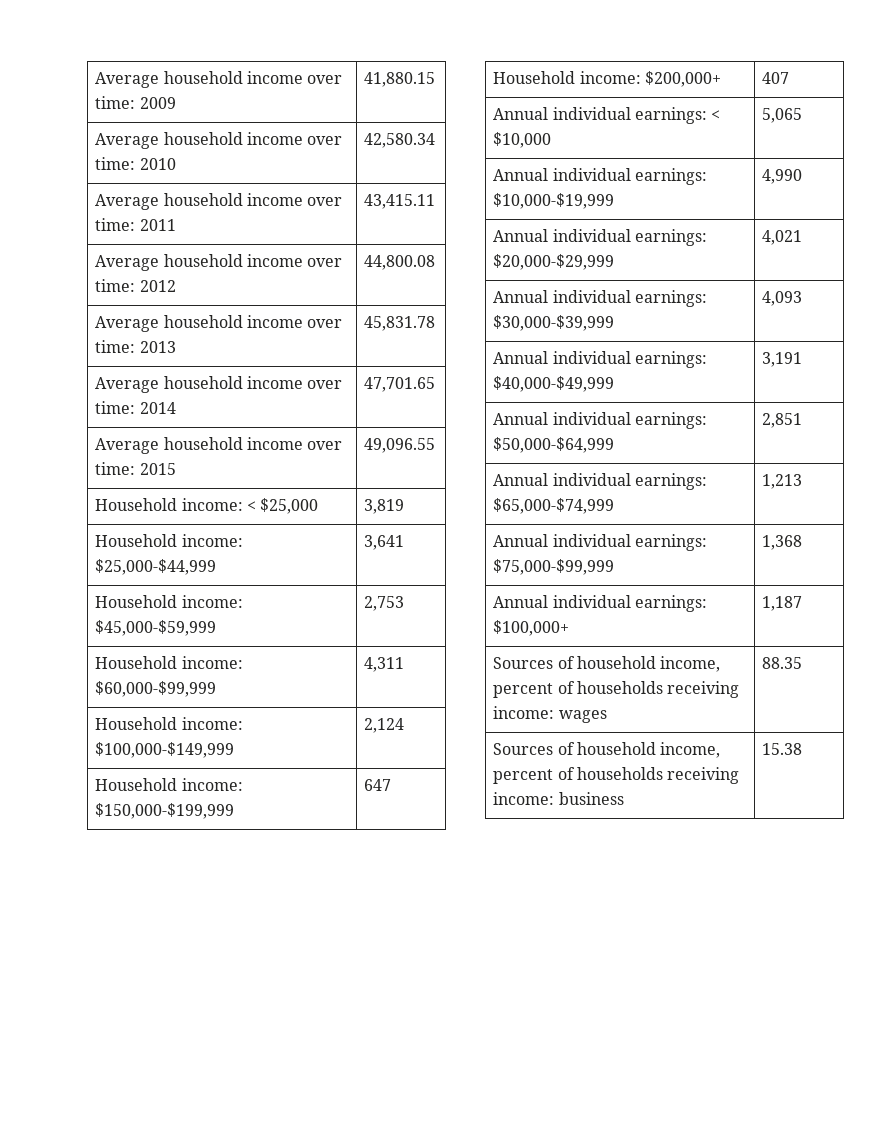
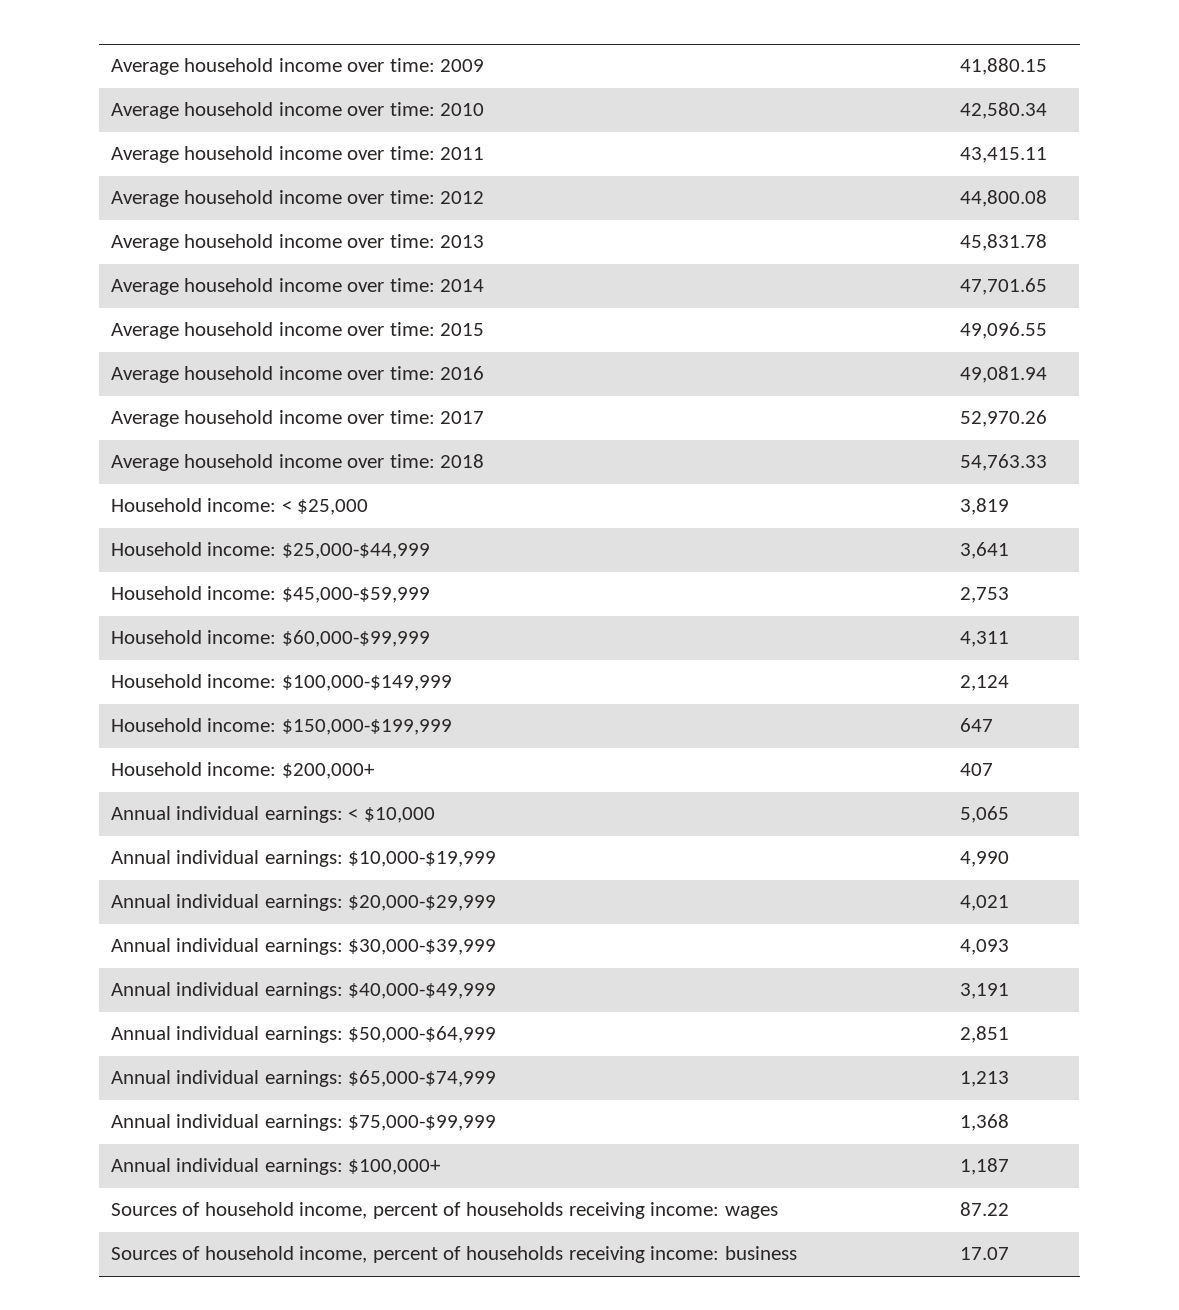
(436, 445) none -> [110,366,485,383] [959,366,1047,383] [110,410,485,427] [959,410,1047,427] [110,454,485,471] [959,454,1047,471] // Average household income over time: 2016 | 49,081.94 // Average household income over time: 2017 | 52,970.26 // Average household income over time: 2018 | 54,763.33
[762,657,803,669] 88.35 -> [959,1202,1009,1216] 87.22
[762,743,803,755] 15.38 -> [959,1247,1009,1260] 17.07

